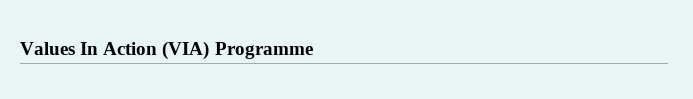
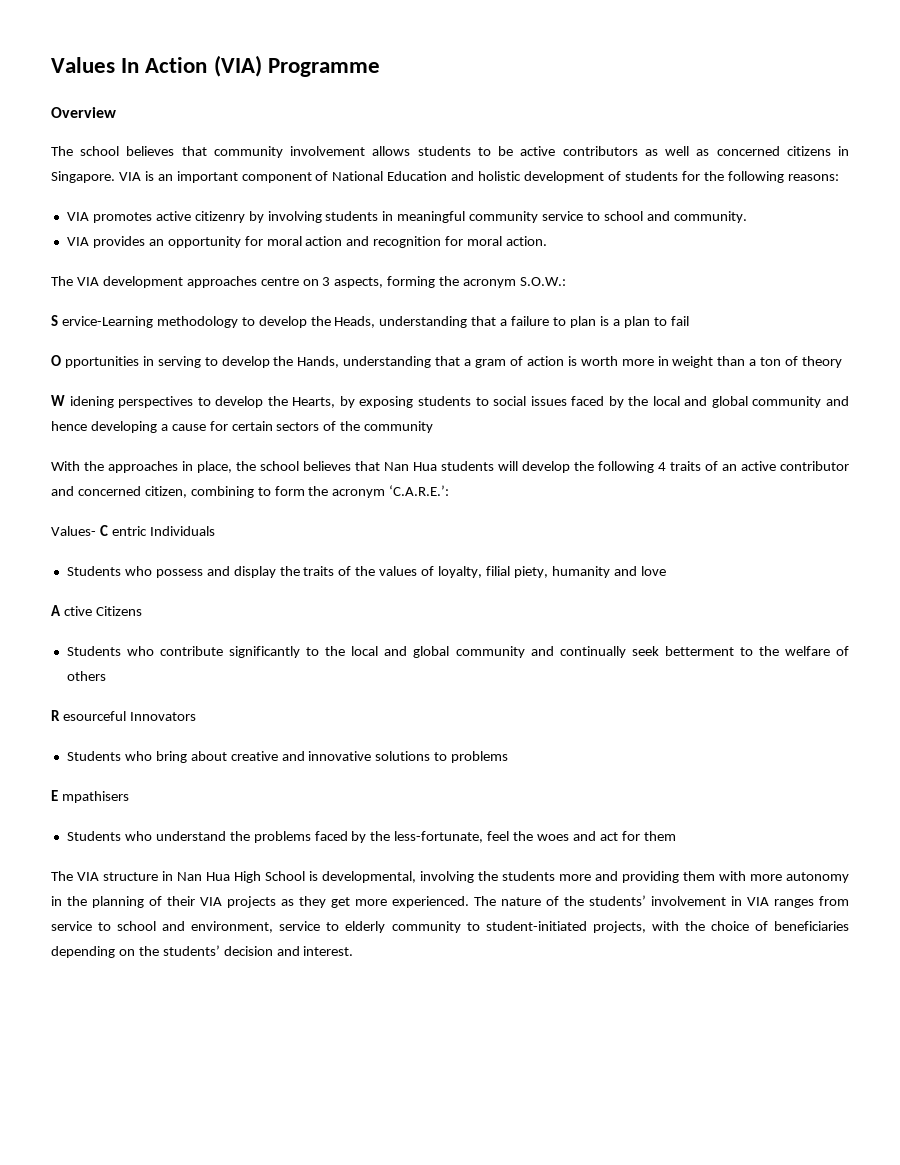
(313, 50) none -> [51,107,116,118] [51,146,850,158] [51,171,839,183] [66,211,747,223] [66,236,548,248] [51,276,567,288] [51,315,689,328] [51,355,843,368] [51,395,849,408] [51,421,434,433] [51,461,849,473] [51,485,450,498] [51,525,215,536] [66,566,666,578] [51,605,142,616] [66,646,849,658] [66,671,106,681] [51,710,196,721] [66,751,509,763] [51,790,129,803] [66,831,676,843] [51,871,849,883] [51,895,849,908] [51,921,849,933] [51,945,354,958] // Overview // The school believes that community involvement allows students to be active contributors as well as concerned citizens in Singapore. VIA is an important component of National Education and holistic development of students for the following reasons: // VIA promotes active citizenry by involving students in meaningful community service to school and community. // VIA provides an opportunity for moral action and recognition for moral action. // The VIA development approaches centre on 3 aspects, forming the acronym S.O.W.: // S ervice-Learning methodology to develop the Heads, understanding that a failure to plan is a plan to fail // O pportunities in serving to develop the Hands, understanding that a gram of action is worth more in weight than a ton of theory // W idening perspectives to develop the Hearts, by exposing students to social issues faced by the local and global community and hence developing a cause for certain sectors of the community // With the approaches in place, the school believes that Nan Hua students will develop the following 4 traits of an active contributor and concerned citizen, combining to form the acronym ‘C.A.R.E.’: // Values- C entric Individuals // Students who possess and display the traits of the values of loyalty, filial piety, humanity and love // A ctive Citizens // Students who contribute significantly to the local and global community and continually seek betterment to the welfare of others // R esourceful Innovators // Students who bring about creative and innovative solutions to problems // E mpathisers // Students who understand the problems faced by the less-fortunate, feel the woes and act for them // The VIA structure in Nan Hua High School is developmental, involving the students more and providing them with more autonomy in the planning of their VIA projects as they get more experienced. The nature of the students’ involvement in VIA ranges from service to school and environment, service to elderly community to student-initiated projects, with the choice of beneficiaries depending on the students’ decision and interest.

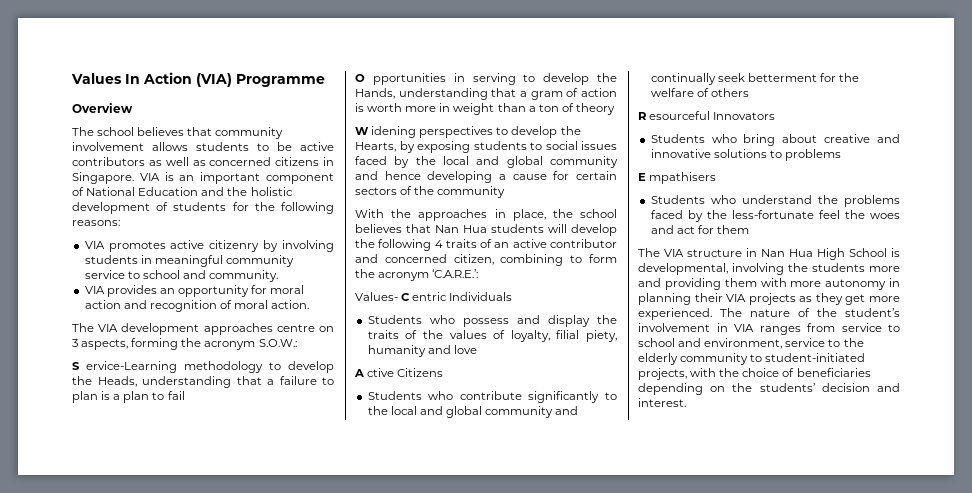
(475, 176) none -> [227,187,248,196] the
[445,236,464,246] for -> [219,300,232,309] of
[739,647,753,656] to -> [819,73,836,82] for
[394,831,484,843] less-fortunate, -> [731,210,814,219] less-fortunate
[67,896,162,908] the planning of -> [638,293,691,305] planning
[589,895,646,906] students’ -> [845,308,900,317] student’s
(340, 926) none -> [843,338,864,347] the

